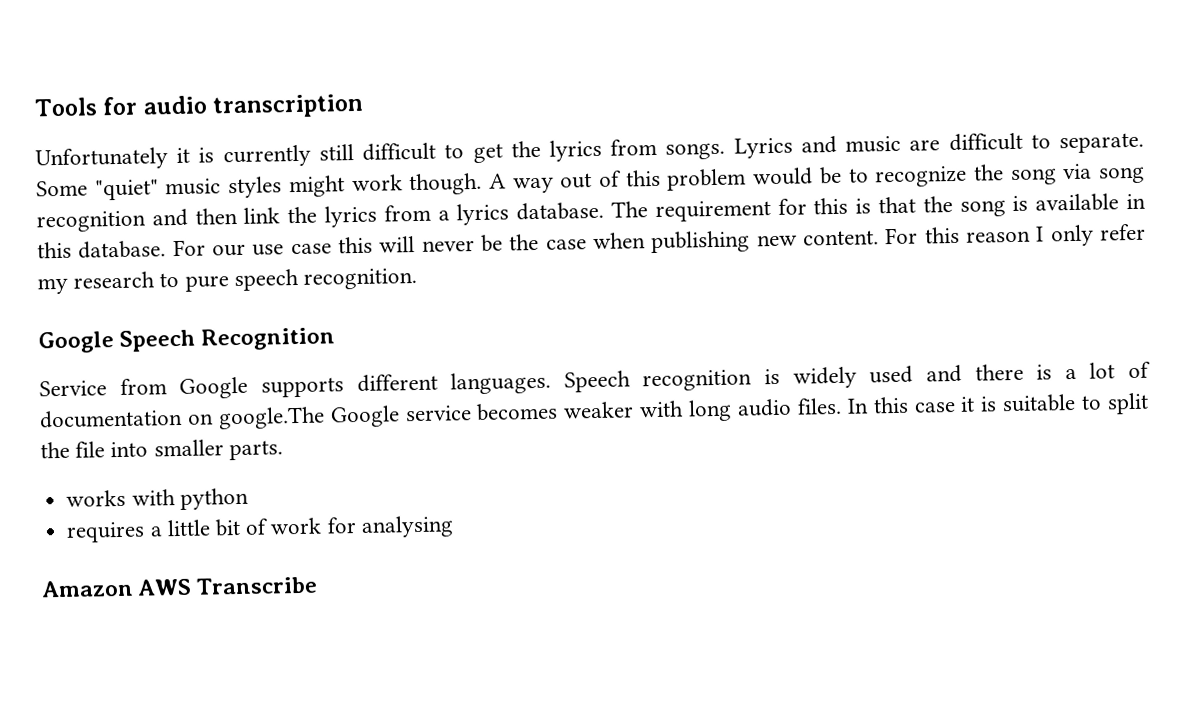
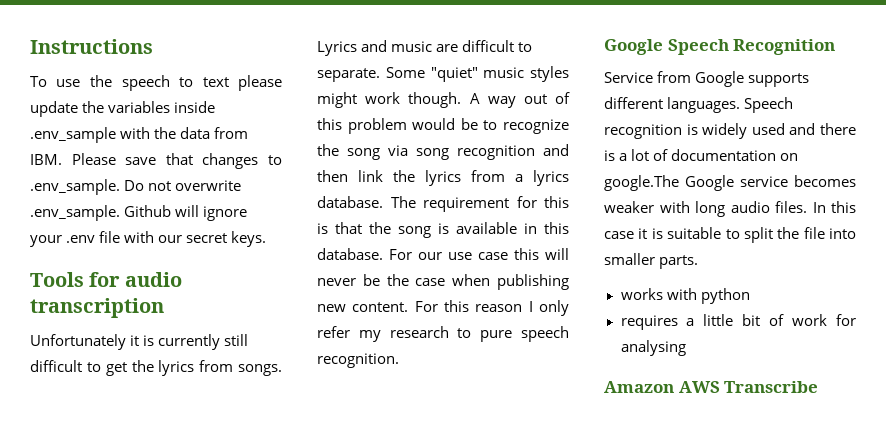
(34, 107) none -> [30,39,153,54] [30,75,282,91] [30,101,216,117] [30,127,249,143] [30,153,282,169] [30,179,242,195] [30,205,248,221] [30,231,267,247] Instructions // To use the speech to text please update the variables inside .env_sample with the data from IBM. Please save that changes to .env_sample. Do not overwrite .env_sample. Github will ignore your .env file with our secret keys. //

